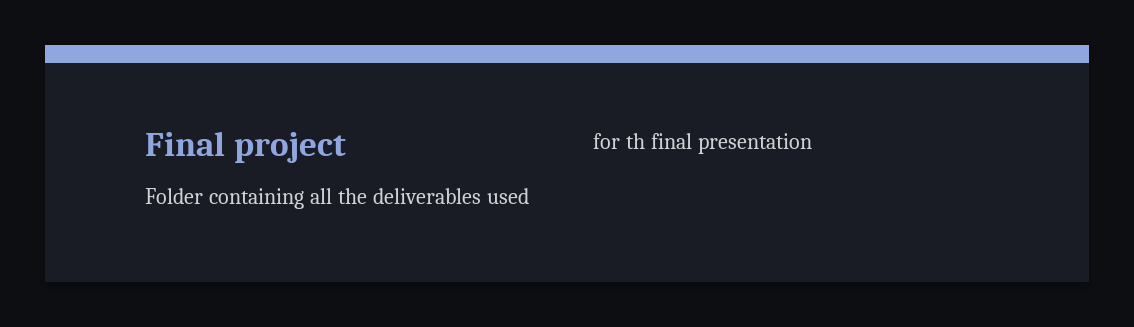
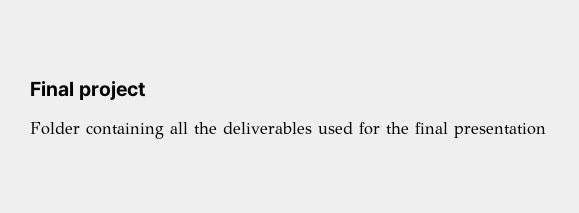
[625,133,645,149] th -> [386,122,409,134] the

